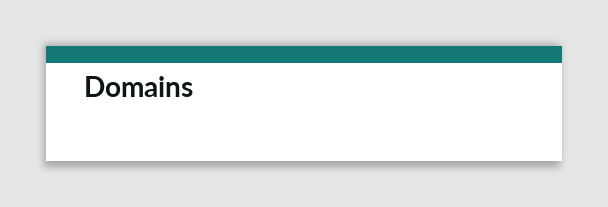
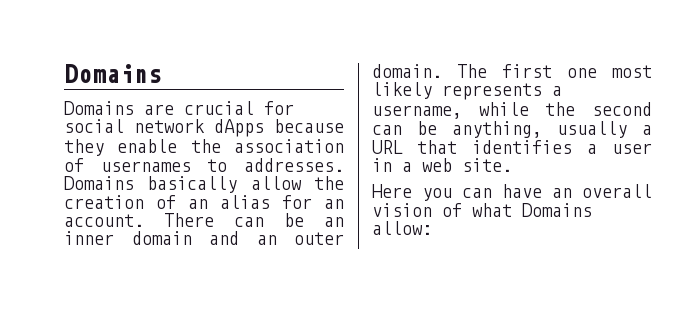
[84,76,193,97] Domains -> [64,64,162,83] [64,101,294,115] [64,119,344,137] [64,139,344,156] [64,158,344,172] [64,176,344,193] [64,195,344,209] [64,213,344,227] [64,231,344,245] [372,64,652,78] [372,82,562,100] [372,102,652,119] [372,121,652,138] [372,140,652,154] [372,158,512,172] [372,184,652,201] [372,203,592,217] [372,221,432,235] Domains // Domains are crucial for social network dApps because they enable the association of usernames to addresses. Domains basically allow the creation of an alias for an account. There can be an inner domain and an outer domain. The first one most likely represents a username, while the second can be anything, usually a URL that identifies a user in a web site. // Here you can have an overall vision of what Domains allow:

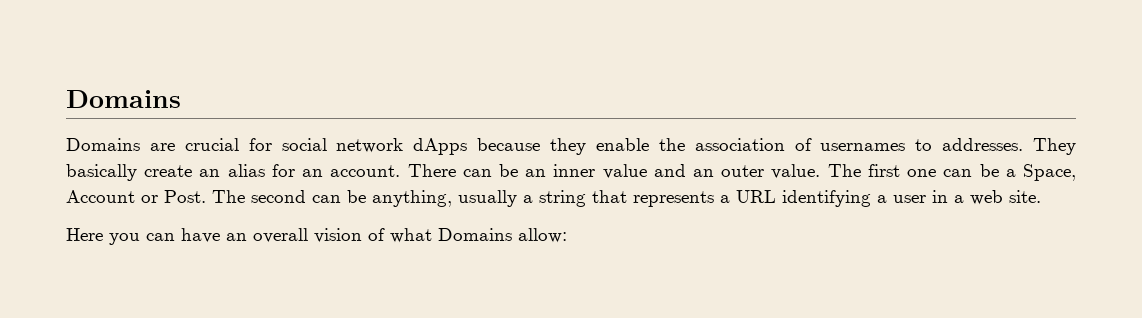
[64,176,344,193] [64,195,176,209] Domains basically allow the creation of -> [1033,138,1076,155] [66,164,193,181] They basically create
[131,231,192,245] domain -> [602,164,647,179] value
[372,64,442,78] domain. -> [771,164,821,179] value.
[612,65,652,78] [372,82,562,100] [372,102,576,119] most likely represents a username, while the -> [943,164,1077,181] [66,190,245,203] can be a Space, Account or Post. The
[372,140,572,154] URL that identifies -> [539,190,871,207] string that represents a URL identifying

